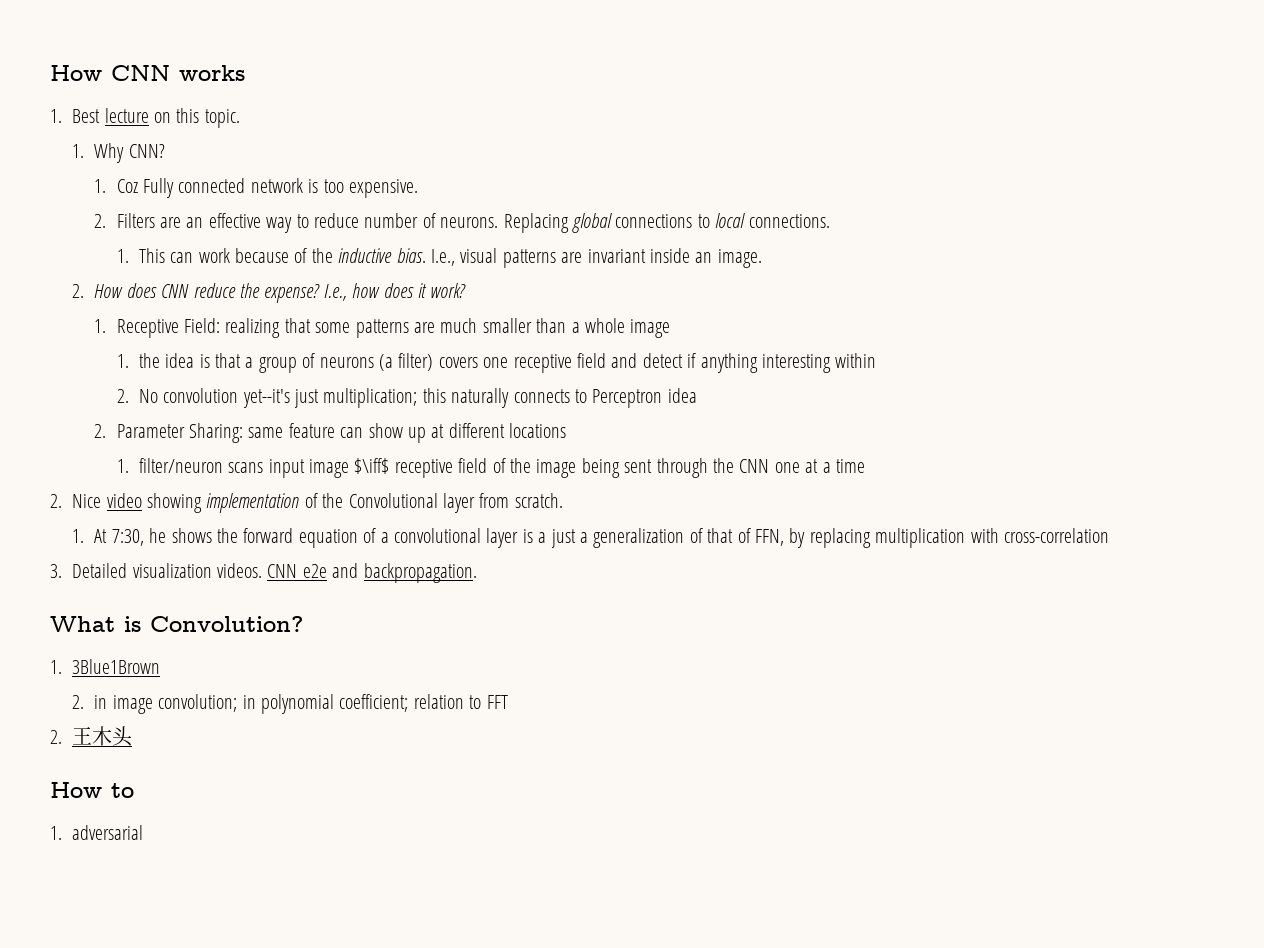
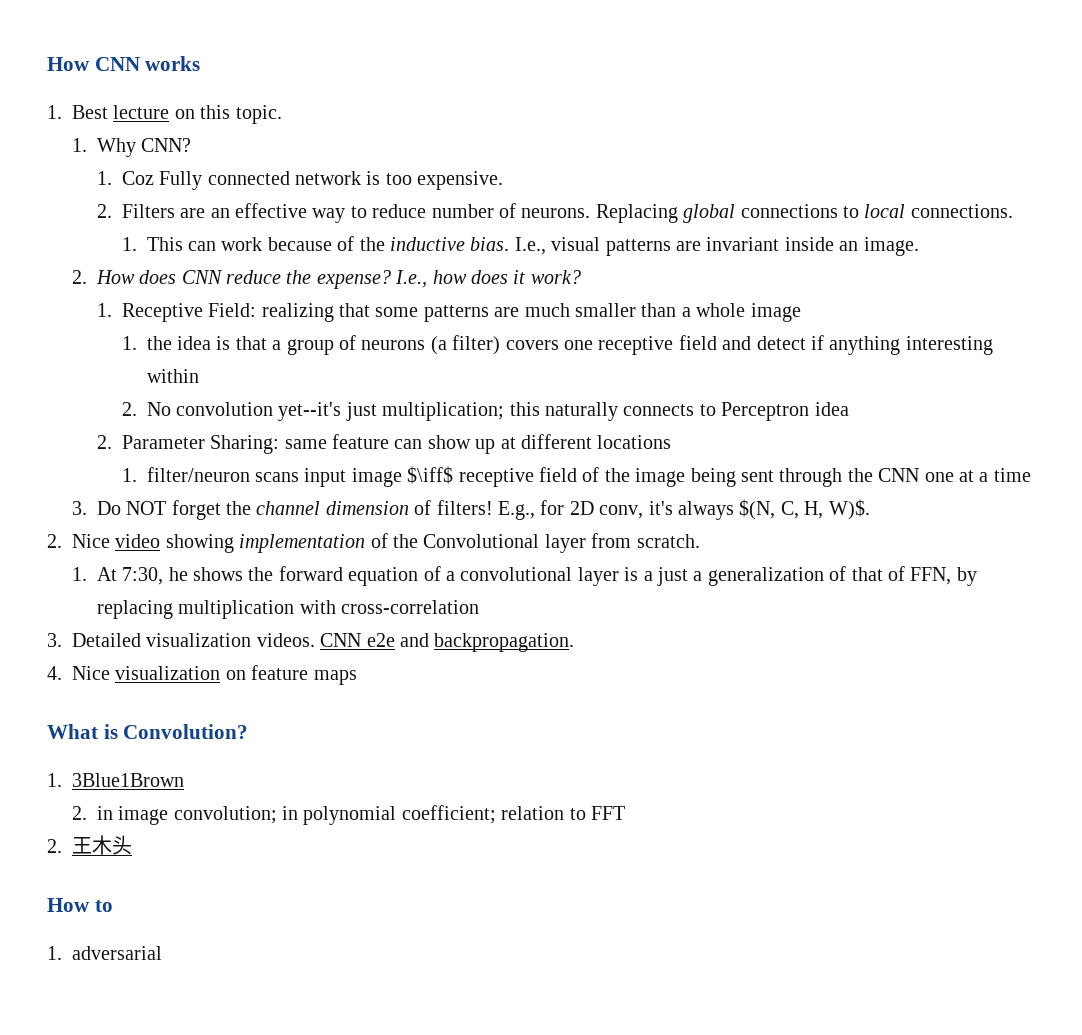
(865, 466) none -> [71,499,870,520] // 3. Do NOT forget the channel dimension of filters! E.g., for 2D conv, it's always $(N, C, H, W)$.
(477, 573) none -> [47,665,357,685] // 4. Nice visualization on feature maps

